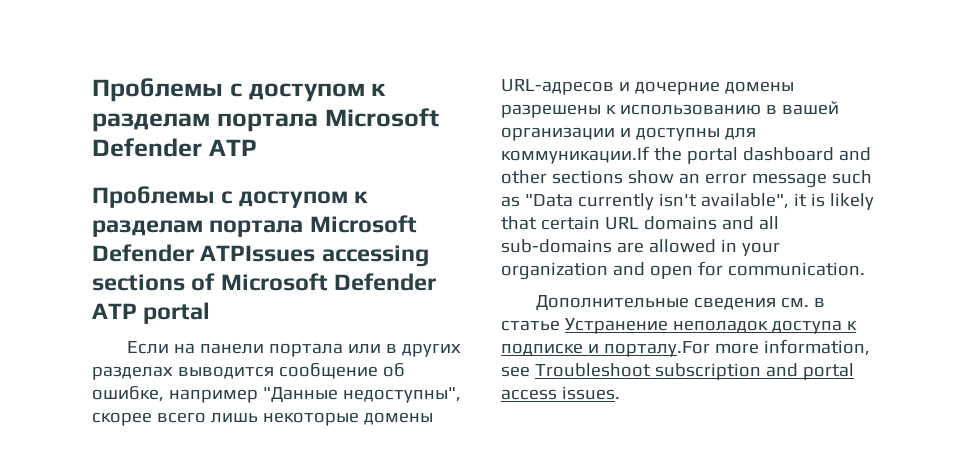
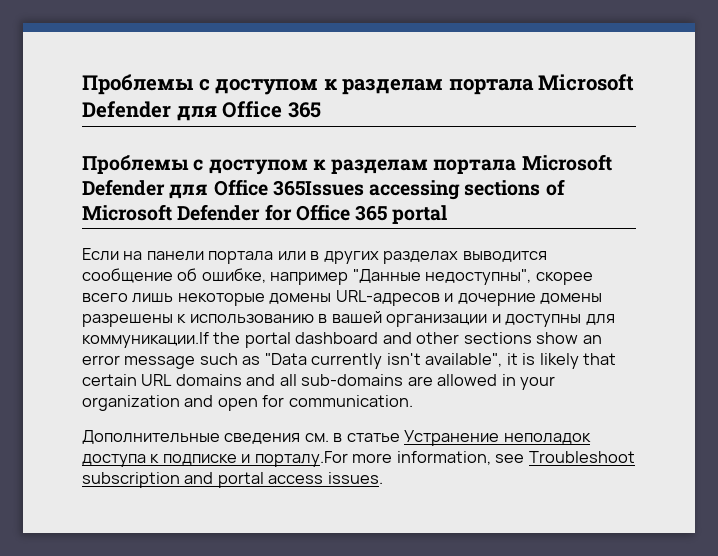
[92,78,387,102] [92,108,439,132] [92,138,257,157] [92,186,369,208] [92,215,417,237] [92,244,316,262] Проблемы с доступом к разделам портала Microsoft Defender ATP // Проблемы с доступом к разделам портала Microsoft Defender ATPIssues -> [82,74,635,95] [82,101,321,121] [82,154,612,175] [82,179,364,199] Проблемы с доступом к разделам портала Microsoft Defender для Office 365 // Проблемы с доступом к разделам портала Microsoft Defender для Office 365Issues
[92,303,137,319] ATP -> [264,204,388,221] for Office 365

